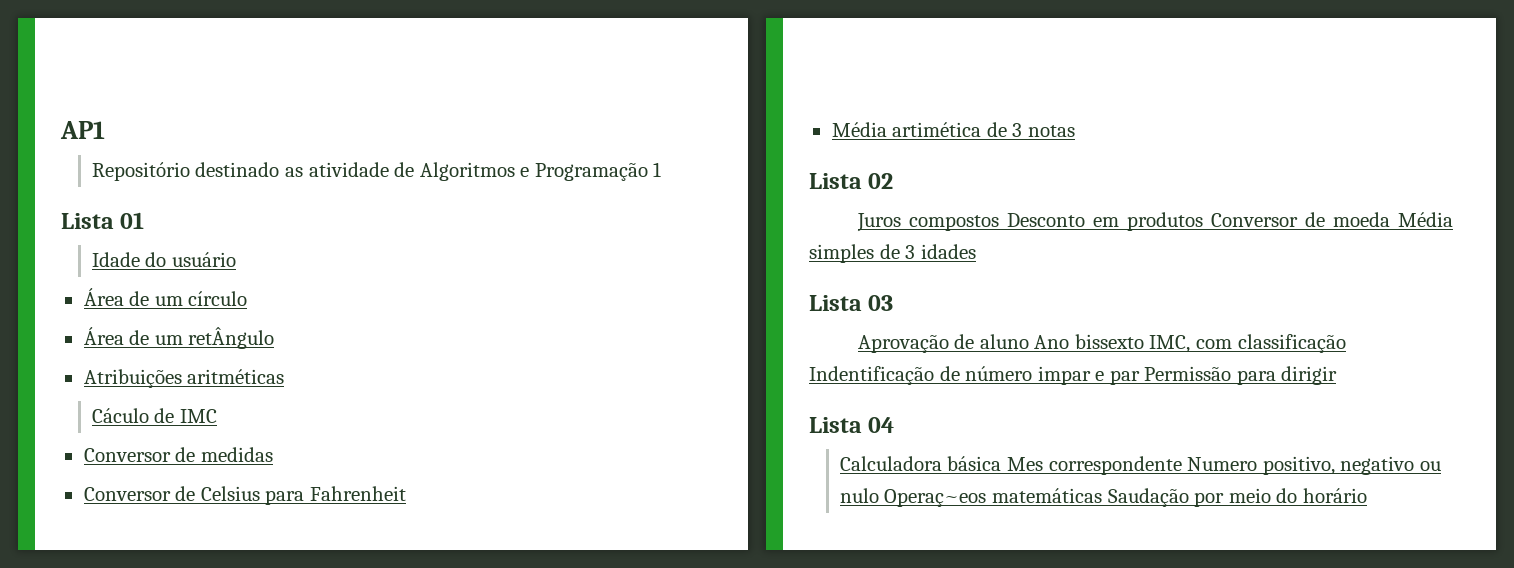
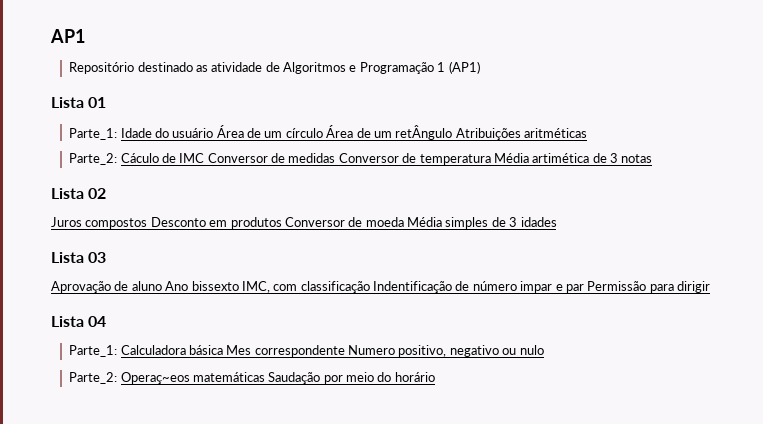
(662, 169) none -> [448,61,480,74] (AP1)
(145, 220) none -> [69,128,118,140] Parte_1:
(237, 259) // -> (214, 133) none
(248, 298) // -> (323, 133) none
(275, 338) // -> (453, 132) none
(285, 376) none -> [69,153,118,165] Parte_2:
(218, 416) // -> (205, 158) none
[83,486,406,505] // Conversor de Celsius para Fahrenheit // -> [338,153,491,165] Conversor de temperatura
(895, 425) none -> [69,345,118,357] Parte_1:
(879, 495) none -> [69,372,118,384] // Parte_2:

